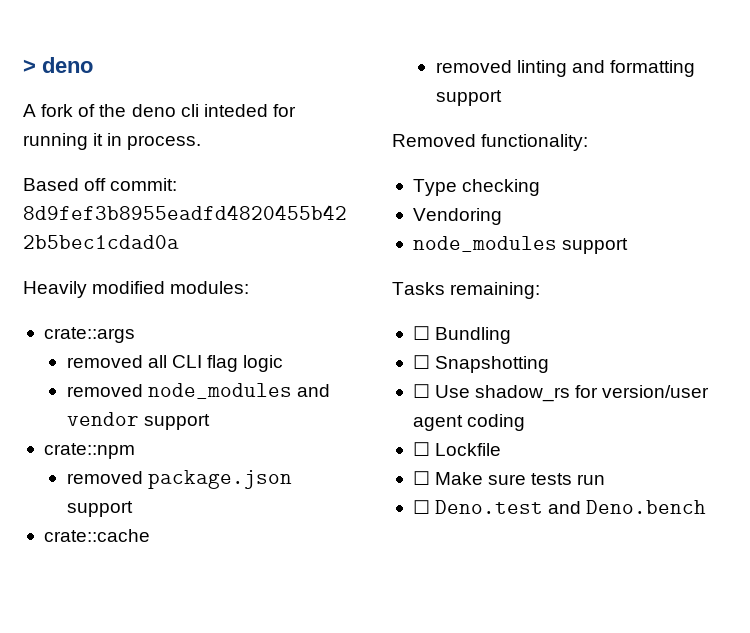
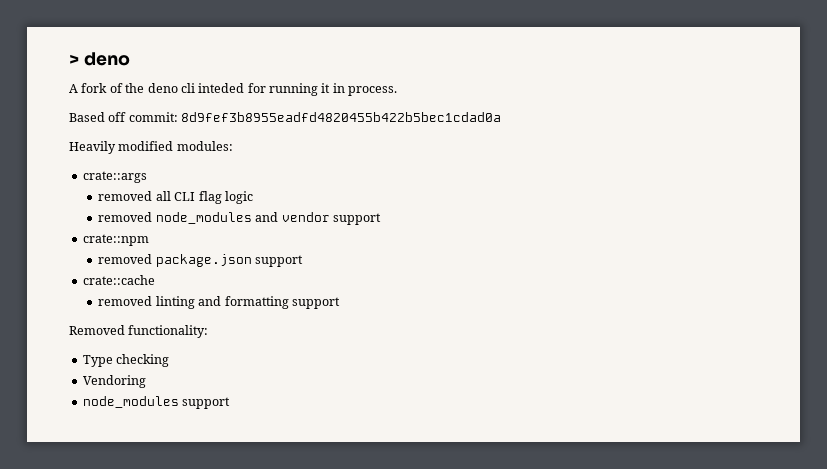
[392,282,541,299] [412,326,512,344] [412,355,550,373] [412,384,710,402] [412,414,526,431] [412,442,502,456] [412,471,606,485] [412,500,707,514] // Tasks remaining: // ☐ Bundling // ☐ Snapshotting // ☐ Use shadow_rs for version/user agent coding // ☐ Lockfile // ☐ Make sure tests run // ☐ Deno.test and Deno.bench -> (231, 403) none

